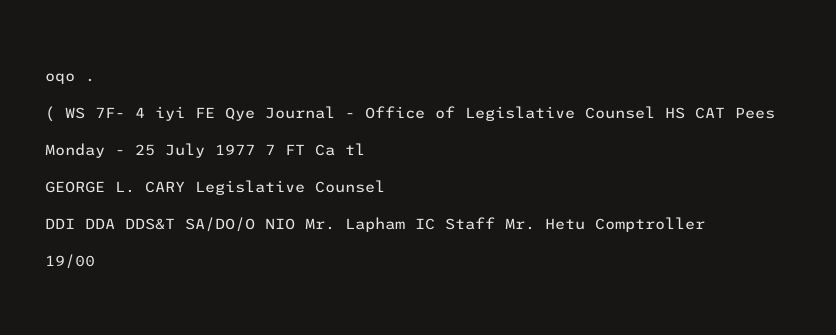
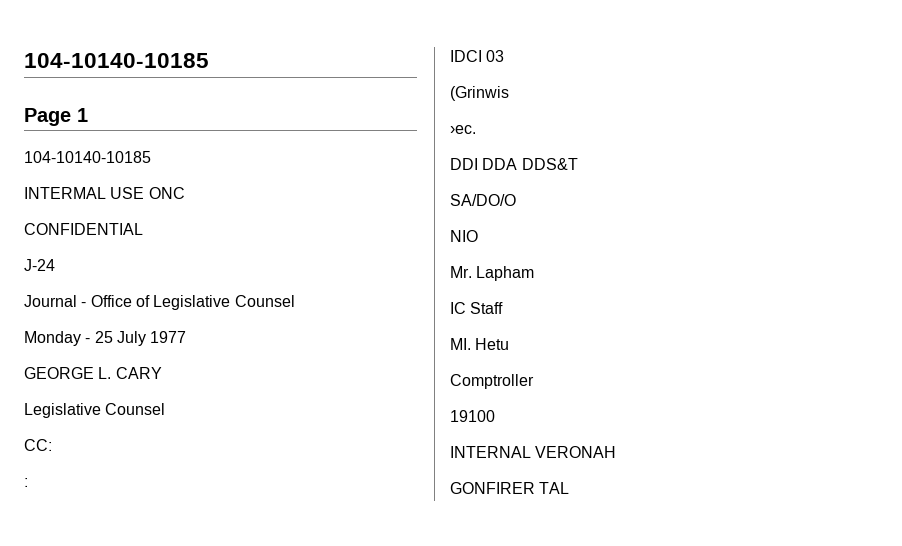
[45,73,95,84] [45,106,255,122] oqo . // ( WS 7F- 4 iyi FE Qye -> [24,53,209,68] [24,108,88,126] [24,151,151,163] [24,187,185,199] [24,223,143,235] [24,259,55,271] 104-10140-10185 // Page 1 // 104-10140-10185 // INTERMAL USE ONC // CONFIDENTIAL // J-24 //
[665,107,775,119] HS CAT Pees -> (295, 301) none
[265,143,365,156] 7 FT Ca tl -> (187, 337) none
[195,180,385,195] Legislative Counsel -> [24,403,166,418] [24,439,52,451] [24,478,28,487] [450,50,505,62] [450,86,509,101] [450,125,476,134] // Legislative Counsel // CC: // : // IDCI 03 // (Grinwis // ›ec.
(175, 224) none -> (578, 164) //
(255, 224) none -> (516, 200) //
(295, 224) none -> (478, 236) //
(405, 224) none -> (535, 273) //
[505,218,535,230] Mr. -> [450,338,471,350] // MI.
(585, 224) none -> (510, 344) //
[45,254,95,269] 19/00 -> [450,410,495,422] [450,446,617,458] [450,482,570,494] 19100 // INTERNAL VERONAH // GONFIRER TAL

